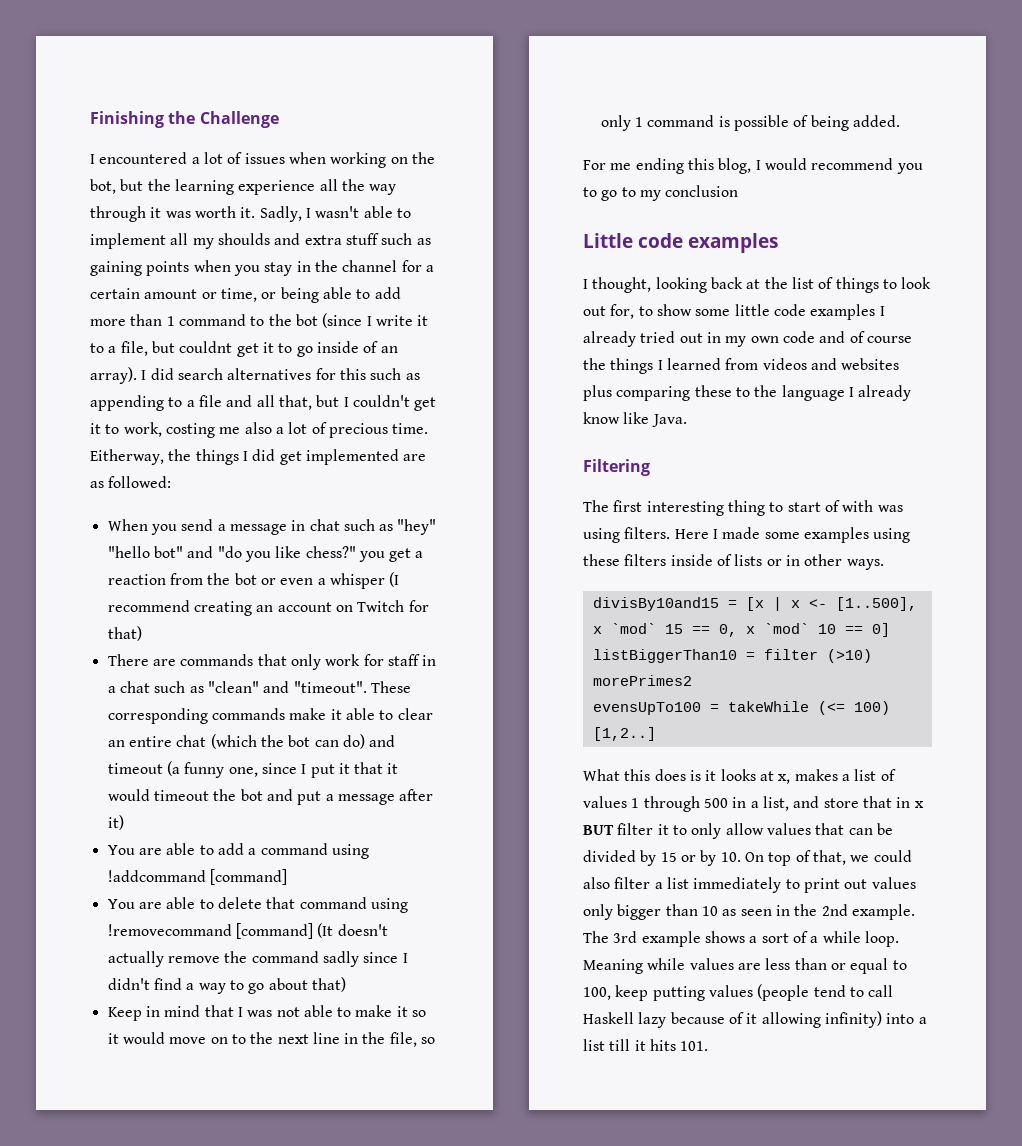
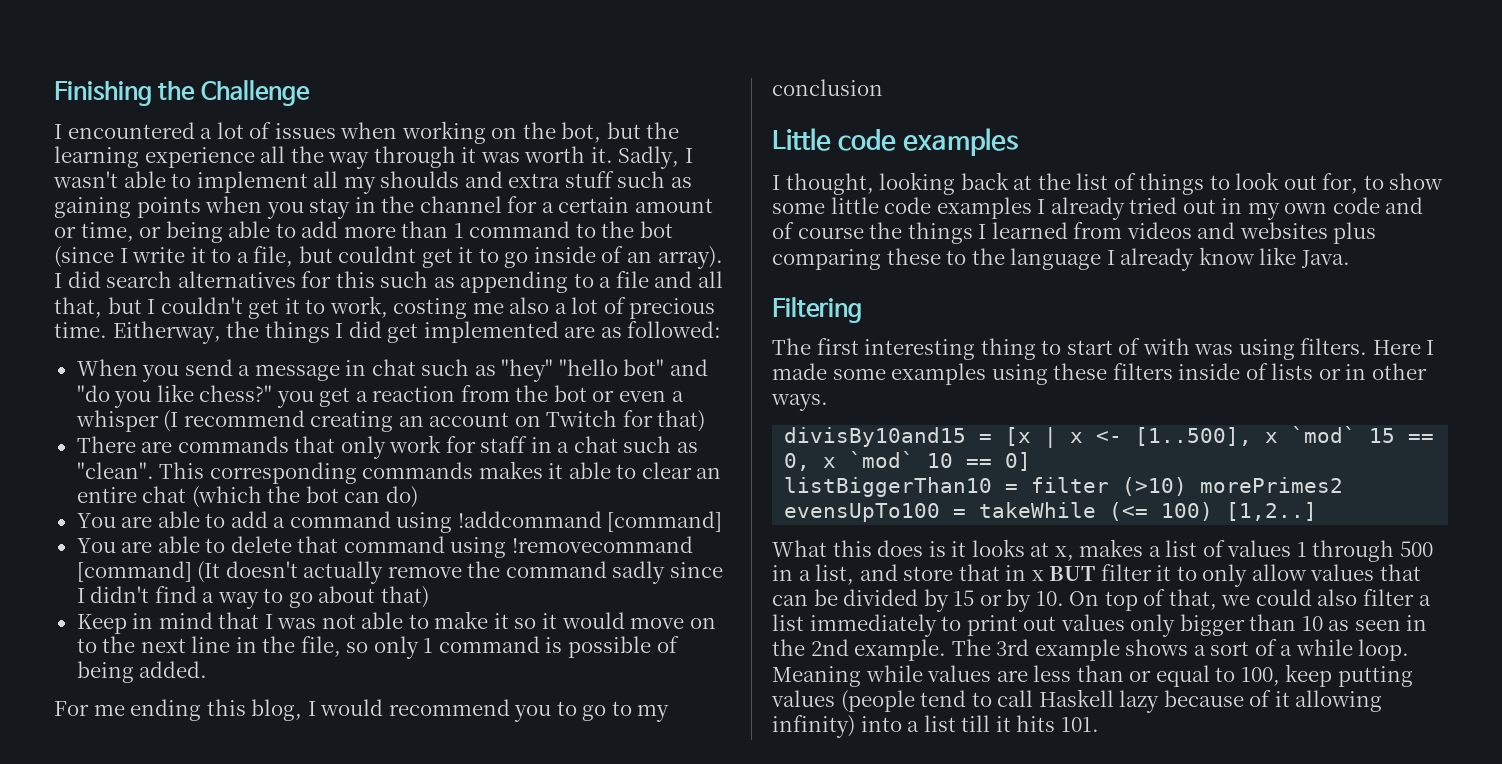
[207,681,411,693] "clean" and "timeout". These -> [76,462,205,479] "clean". This
[289,708,327,720] make -> [478,461,543,479] makes
[369,735,396,747] [107,761,399,778] [107,789,434,805] [107,815,124,830] and timeout (a funny one, since I put it that it would timeout the bot and put a message after it) -> (418, 497) none

